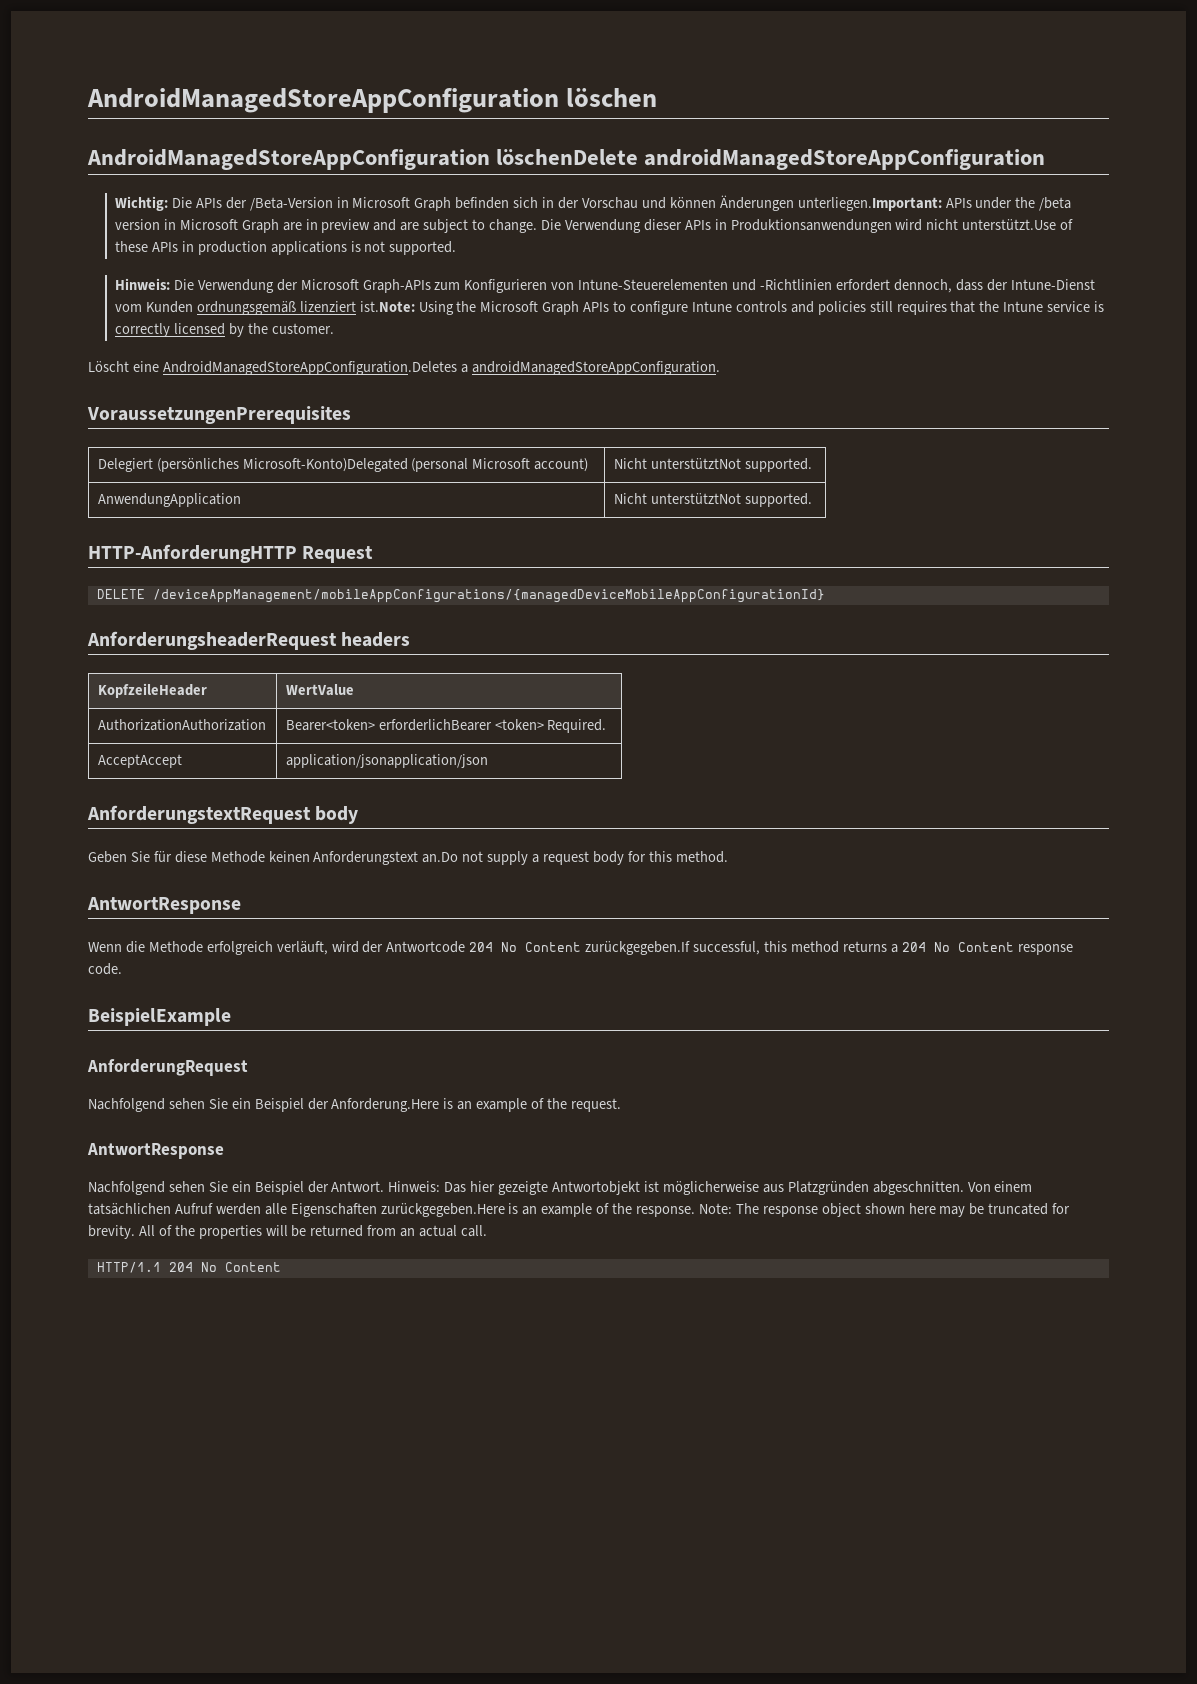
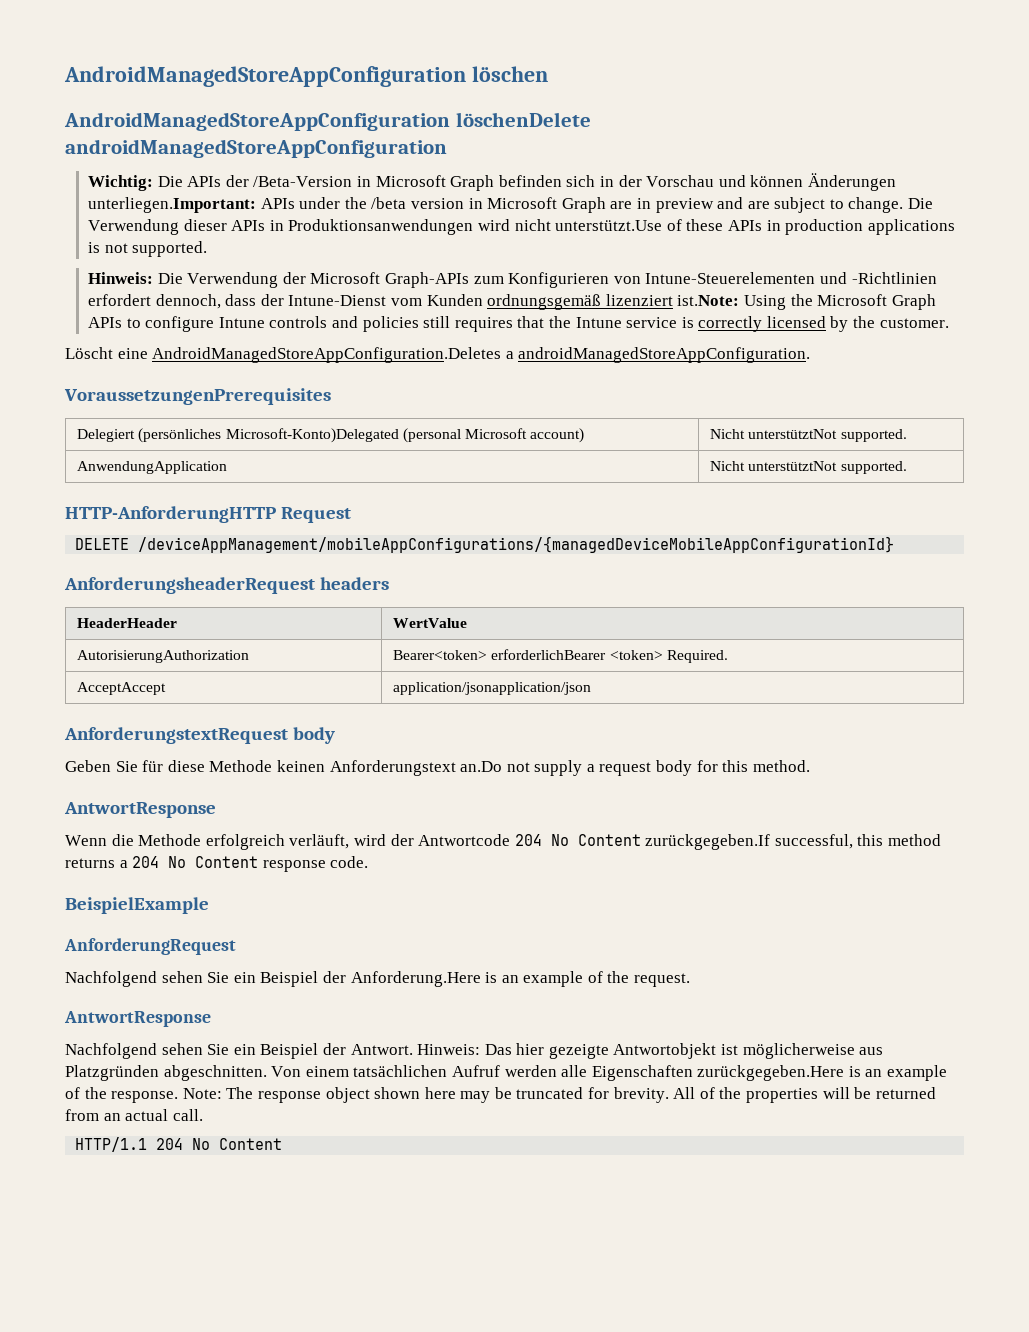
[97,683,207,698] KopfzeileHeader -> [77,618,178,628] HeaderHeader
[97,719,266,731] AuthorizationAuthorization -> [77,650,250,663] AutorisierungAuthorization

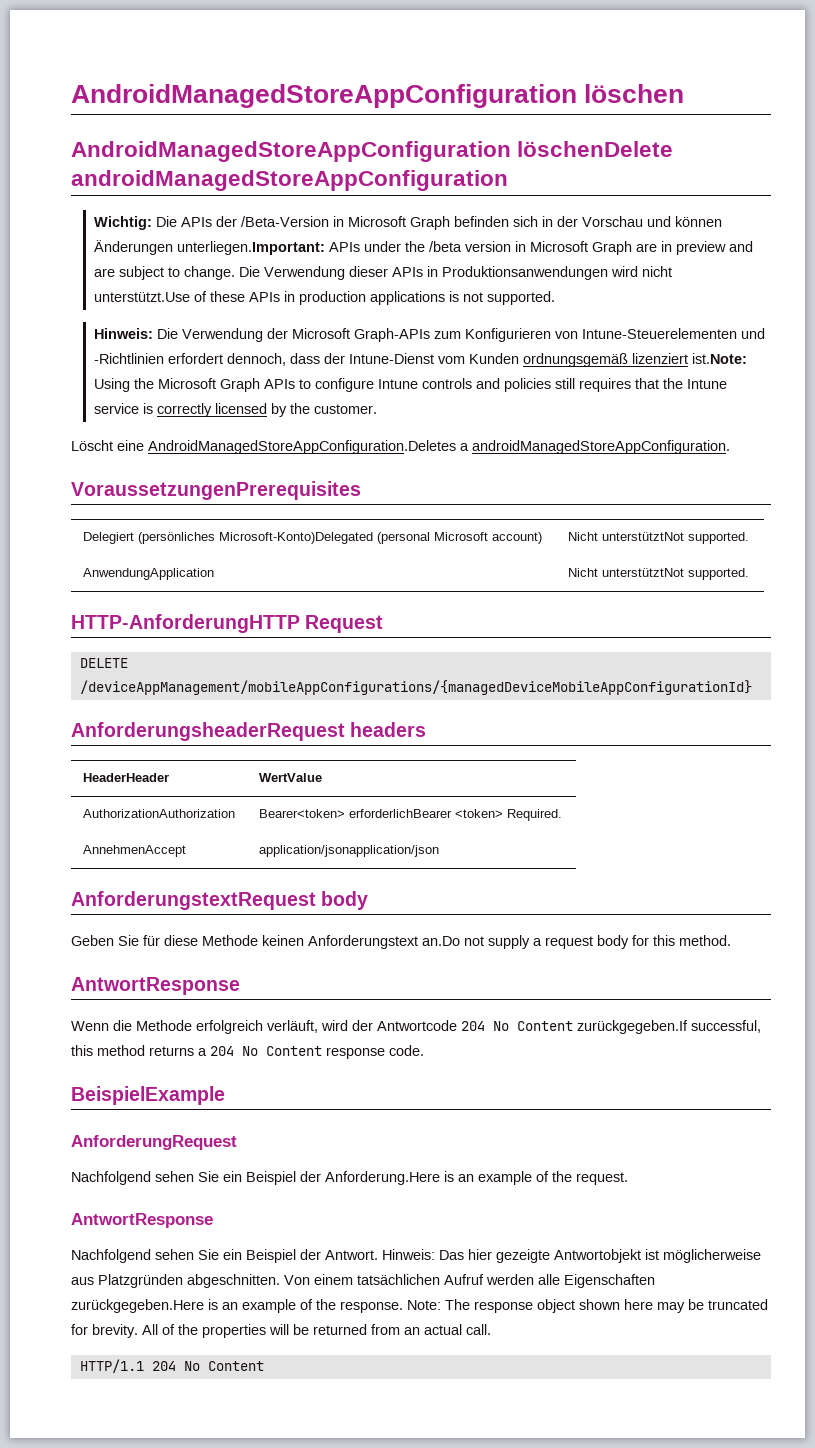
[77,650,250,663] AutorisierungAuthorization -> [82,809,235,818] AuthorizationAuthorization
[77,682,167,695] AcceptAccept -> [82,845,186,857] AnnehmenAccept

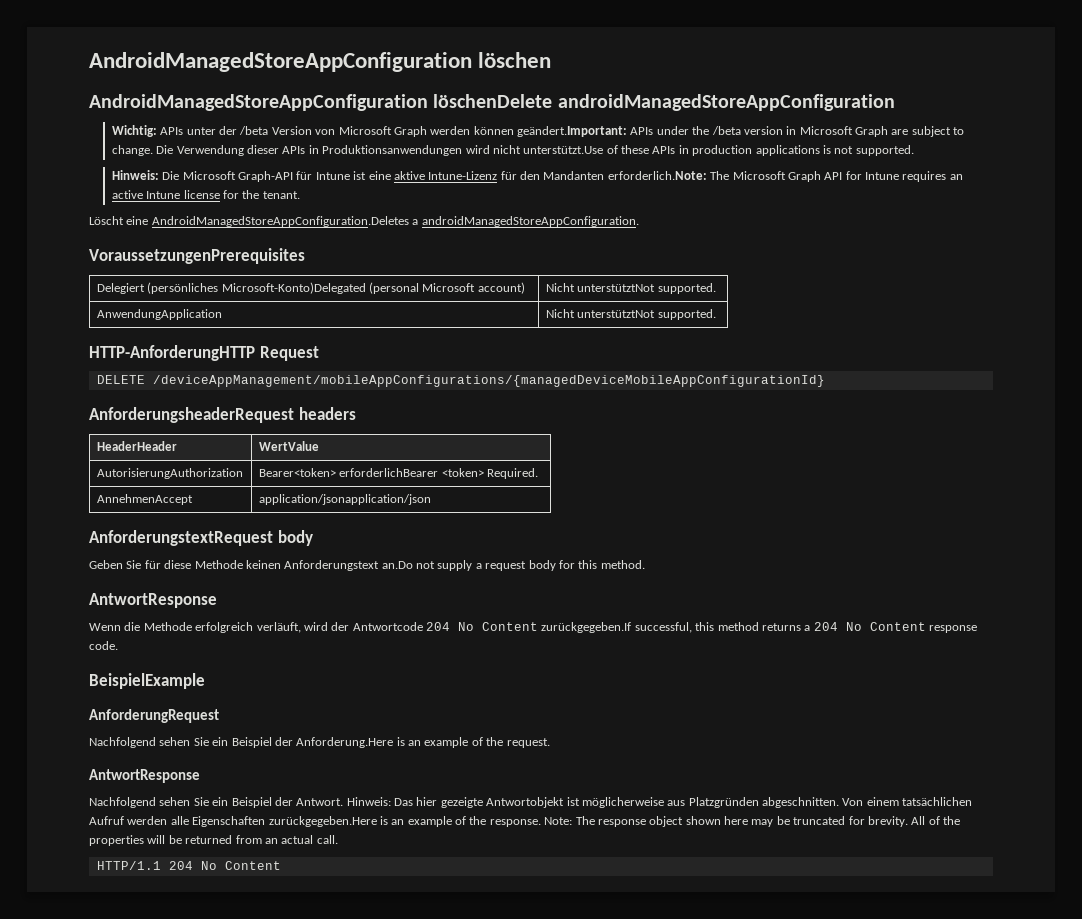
[155,216,722,230] [93,240,325,255] Die APIs der /Beta-Version in Microsoft Graph befinden sich in der Vorschau und können Änderungen unterliegen.Important: -> [160,126,627,137] APIs unter der /beta Version von Microsoft Graph werden können geändert.Important:
[660,241,753,255] [93,268,115,277] in preview and are -> (909, 132) none
[181,328,765,342] [93,353,747,367] [93,378,727,392] [93,403,377,417] Verwendung der Microsoft Graph-APIs zum Konfigurieren von Intune-Steuerelementen und -Richtlinien erfordert dennoch, dass der Intune-Dienst vom Kunden ordnungsgemäß lizenziert ist.Note: Using the Microsoft Graph APIs to configure Intune controls and policies still requires that the Intune service is correctly licensed by the customer. -> [182,171,963,182] [111,190,300,199] Microsoft Graph-API für Intune ist eine aktive Intune-Lizenz für den Mandanten erforderlich.Note: The Microsoft Graph API for Intune requires an active Intune license for the tenant.
[82,809,235,818] AuthorizationAuthorization -> [96,468,243,479] AutorisierungAuthorization

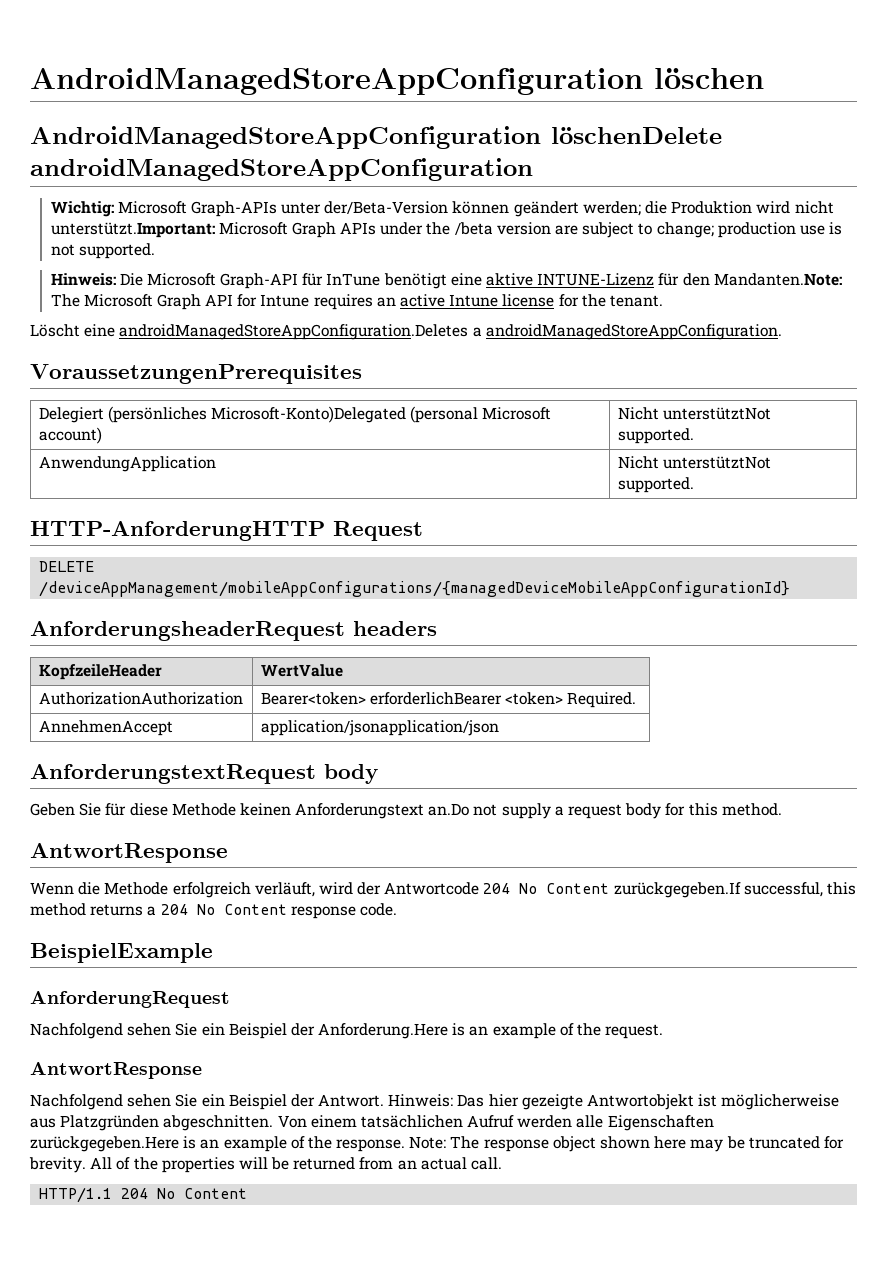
[160,126,627,137] APIs unter der /beta Version von Microsoft Graph werden können geändert.Important: -> [117,201,834,217] [50,222,336,238] Microsoft Graph-APIs unter der/Beta-Version können geändert werden; die Produktion wird nicht unterstützt.Important: Microsoft Graph
[786,126,965,137] [111,145,820,156] in Microsoft Graph are subject to change. Die Verwendung dieser APIs in Produktionsanwendungen wird nicht unterstützt.Use of these APIs in production applications -> [555,222,825,238] are subject to change; production use
[315,171,367,180] Intune ist -> [326,273,447,289] InTune benötigt
[428,171,498,180] Intune-Lizenz -> [537,273,655,286] INTUNE-Lizenz
[543,171,707,180] Mandanten erforderlich.Note: -> [713,273,842,286] Mandanten.Note:
[151,216,409,227] AndroidManagedStoreAppConfiguration.Deletes -> [119,324,469,340] androidManagedStoreAppConfiguration.Deletes
[96,441,177,451] HeaderHeader -> [38,664,162,680] KopfzeileHeader
[96,468,243,479] AutorisierungAuthorization -> [38,692,243,705] AuthorizationAuthorization

